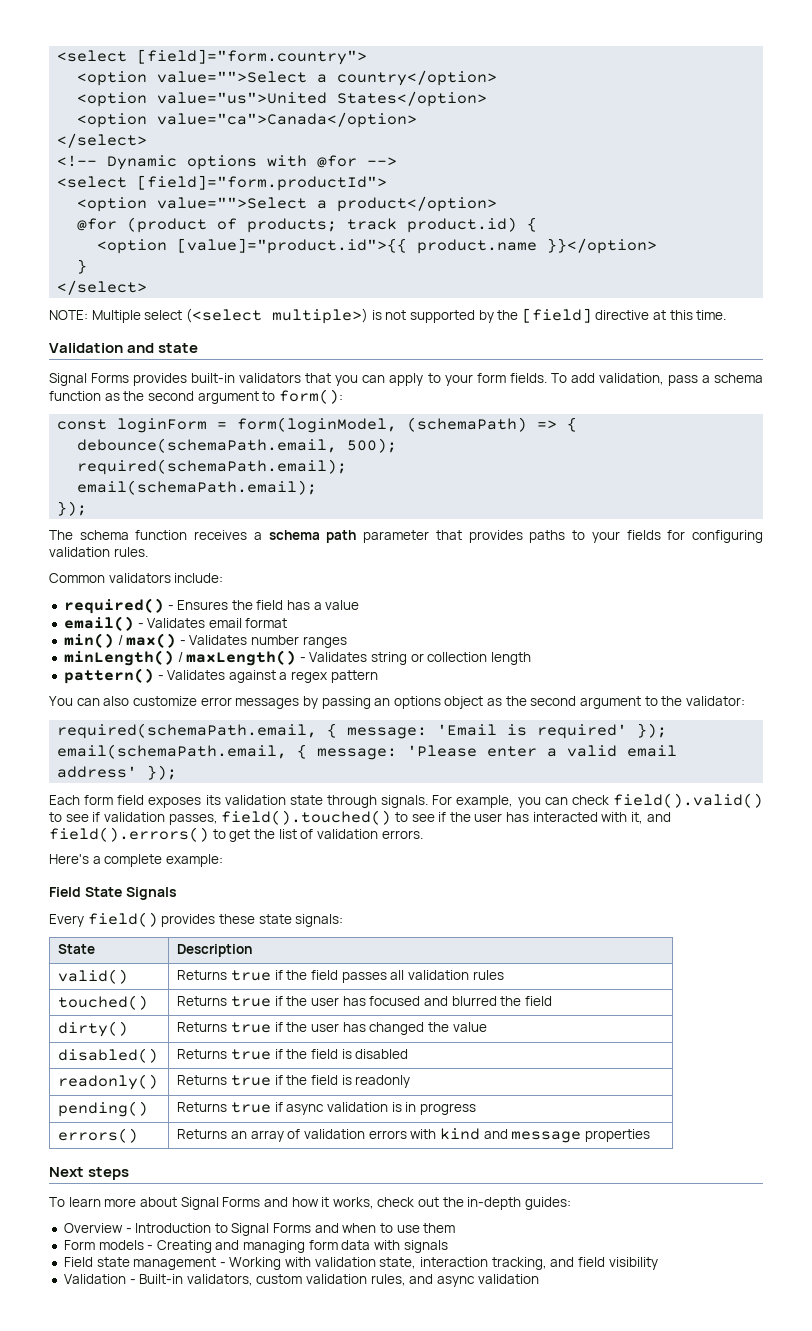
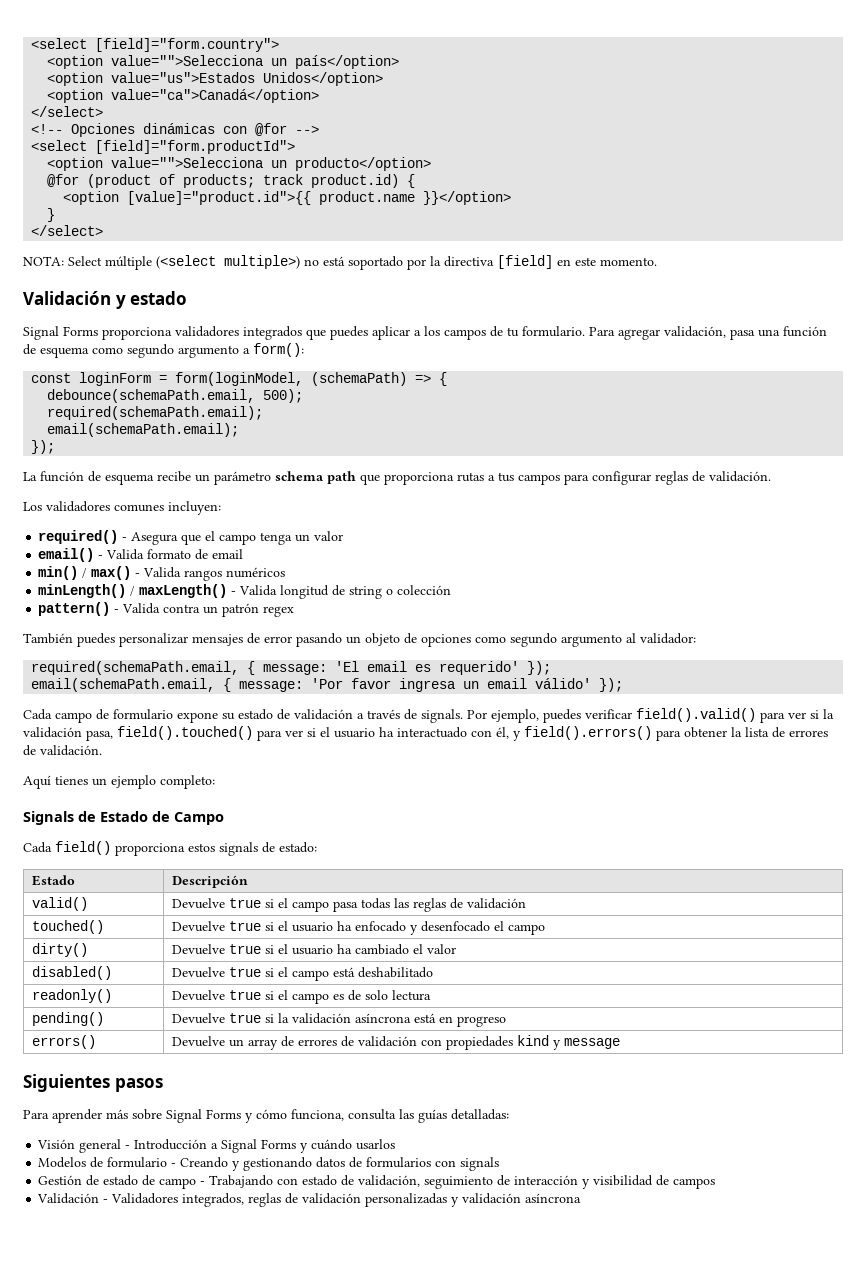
[157,70,498,86] [77,91,488,107] [77,112,418,128] value="">Select a country</option> // <option value="us">United States</option> // <option value="ca">Canada</option> -> [111,55,400,69] [47,72,384,86] [47,89,320,103] value="">Selecciona un país</option> // <option value="us">Estados Unidos</option> // <option value="ca">Canadá</option>
[107,155,308,170] Dynamic options with -> [71,123,248,137] Opciones dinámicas con
[157,196,498,212] value="">Select a product</option> -> [111,157,432,171] value="">Selecciona un producto</option>
[49,308,727,324] [49,343,199,353] [49,373,763,386] [49,391,276,404] NOTE: Multiple select (<select multiple>) is not supported by the [field] directive at this time. // Validation and state // Signal Forms provides built-in validators that you can apply to your form fields. To add validation, pass a schema function as the second argument to -> [23,255,657,270] [23,291,188,309] [23,326,827,340] [23,344,250,358] NOTA: Select múltiple (<select multiple>) no está soportado por la directiva [field] en este momento. // Validación y estado // Signal Forms proporciona validadores integrados que puedes aplicar a los campos de tu formulario. Para agregar validación, pasa una función de esquema como segundo argumento a
[49,530,764,543] [49,547,148,557] [49,573,224,583] [63,598,360,614] The schema function receives a schema path parameter that provides paths to your fields for configuring validation rules. // Common validators include: // required() - Ensures the field has a value -> [23,471,771,485] [23,501,221,515] [38,530,344,545] La función de esquema recibe un parámetro schema path que proporciona rutas a tus campos para configurar reglas de validación. // Los validadores comunes incluyen: // required() - Asegura que el campo tenga un valor
[147,618,288,628] Validates email format -> [106,549,244,560] Valida formato de email
[189,635,347,648] Validates number ranges -> [143,567,286,581] Valida rangos numéricos
[309,652,532,665] [63,668,378,684] [49,696,745,709] Validates string or collection length // pattern() - Validates against a regex pattern // You can also customize error messages by passing an options object as the second argument to the validator: -> [239,585,452,599] [38,602,295,617] [23,633,696,647] Valida longitud de string o colección // pattern() - Valida contra un patrón regex // También puedes personalizar mensajes de error pasando un objeto de opciones como segundo argumento al validador:
[437,724,628,739] 'Email is required' -> [335,661,520,675] 'El email es requerido'
[407,745,678,757] [57,765,178,780] [49,793,763,808] [49,810,671,825] [49,827,423,842] [49,854,223,867] [49,887,177,900] [49,912,344,927] [58,944,96,954] [177,944,253,957] [58,969,129,984] [177,970,504,983] [58,995,149,1010] [177,996,552,1007] [58,1021,129,1037] [177,1022,487,1035] [58,1048,159,1063] [177,1049,409,1060] [58,1074,159,1090] [177,1075,411,1088] [58,1101,149,1117] [177,1102,477,1115] [58,1128,139,1143] [177,1128,650,1143] [49,1167,130,1180] [49,1197,572,1210] [63,1223,456,1236] [63,1240,448,1253] [63,1257,658,1270] [63,1274,539,1287] 'Please enter a valid email address' }); // Each form field exposes its validation state through signals. For example, you can check field().valid() to see if validation passes, field().touched() to see if the user has interacted with it, and field().errors() to get the list of validation errors. // Here's a complete example: // Field State Signals // Every field() provides these state signals: // State | Description // valid() | Returns true if the field passes all validation rules // touched() | Returns true if the user has focused and blurred the field // dirty() | Returns true if the user has changed the value // disabled() | Returns true if the field is disabled // readonly() | Returns true if the field is readonly // pending() | Returns true if async validation is in progress // errors() | Returns an array of validation errors with kind and message properties // Next steps // To learn more about Signal Forms and how it works, check out the in-depth guides: // Overview - Introduction to Signal Forms and when to use them // Form models - Creating and managing form data with signals // Field state management - Working with validation state, interaction tracking, and field visibility // Validation - Built-in validators, custom validation rules, and async validation -> [311,678,624,692] [23,708,834,723] [23,726,828,741] [23,745,102,756] [23,775,215,789] [23,811,224,825] [23,841,317,856] [31,875,75,886] [171,875,248,888] [31,897,88,911] [171,898,526,912] [31,920,104,934] [171,921,545,935] [31,943,88,957] [171,944,456,955] [31,966,112,980] [171,967,433,981] [31,989,112,1003] [171,990,431,1004] [31,1012,104,1026] [171,1013,506,1027] [31,1035,96,1049] [171,1035,620,1050] [23,1074,163,1092] [23,1109,509,1123] [37,1139,396,1153] [38,1157,500,1171] [38,1175,716,1189] [37,1193,582,1207] 'Por favor ingresa un email válido' }); // Cada campo de formulario expone su estado de validación a través de signals. Por ejemplo, puedes verificar field().valid() para ver si la validación pasa, field().touched() para ver si el usuario ha interactuado con él, y field().errors() para obtener la lista de errores de validación. // Aquí tienes un ejemplo completo: // Signals de Estado de Campo // Cada field() proporciona estos signals de estado: // Estado | Descripción // valid() | Devuelve true si el campo pasa todas las reglas de validación // touched() | Devuelve true si el usuario ha enfocado y desenfocado el campo // dirty() | Devuelve true si el usuario ha cambiado el valor // disabled() | Devuelve true si el campo está deshabilitado // readonly() | Devuelve true si el campo es de solo lectura // pending() | Devuelve true si la validación asíncrona está en progreso // errors() | Devuelve un array de errores de validación con propiedades kind y message // Siguientes pasos // Para aprender más sobre Signal Forms y cómo funciona, consulta las guías detalladas: // Visión general - Introducción a Signal Forms y cuándo usarlos // Modelos de formulario - Creando y gestionando datos de formularios con signals // Gestión de estado de campo - Trabajando con estado de validación, seguimiento de interacción y visibilidad de campos // Validación - Validadores integrados, reglas de validación personalizadas y validación asíncrona

